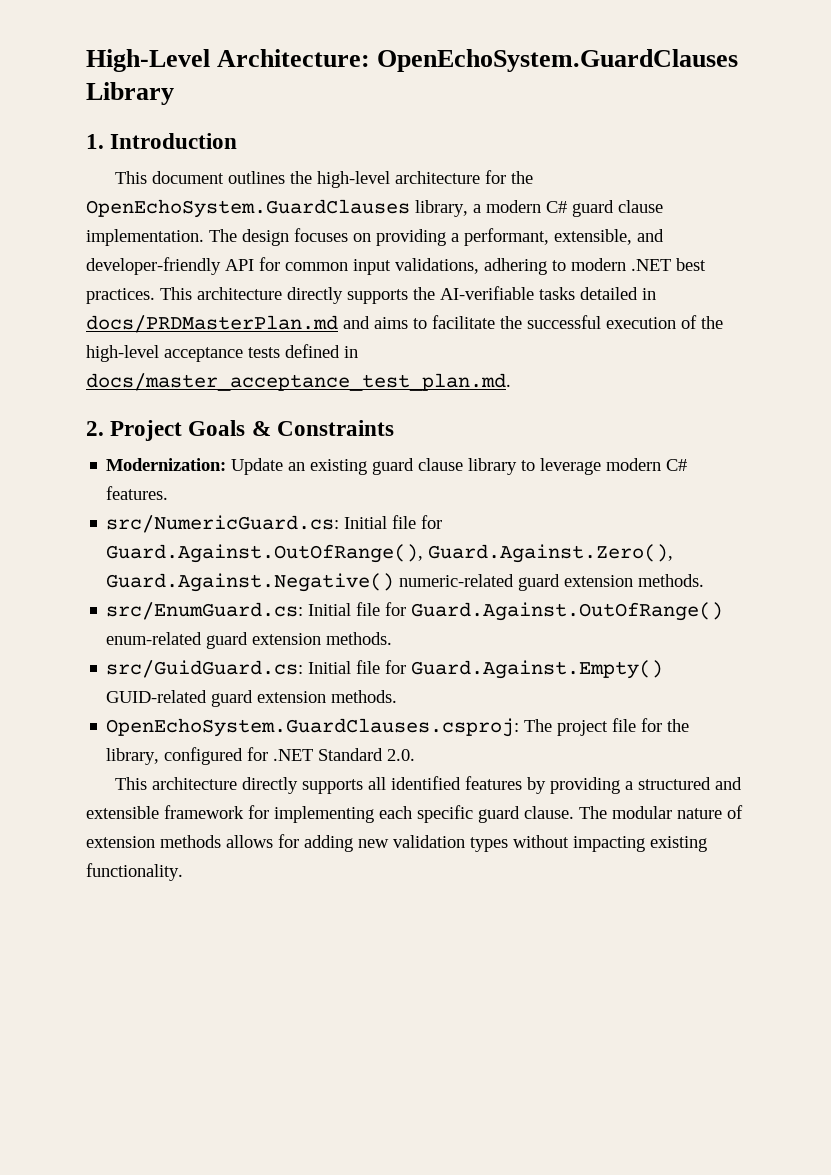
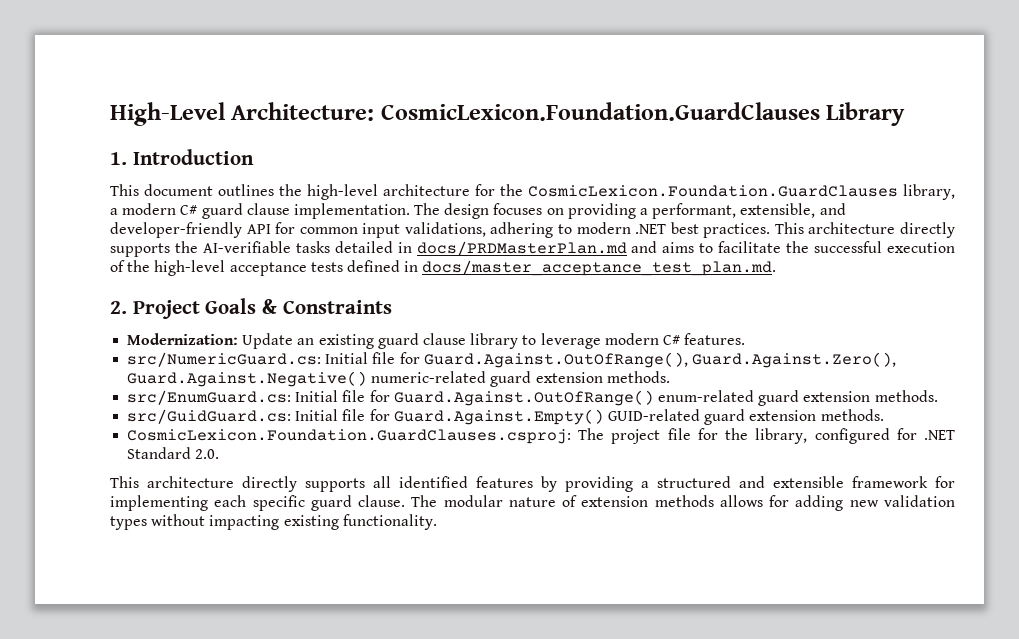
[377,49,739,72] OpenEchoSystem.GuardClauses -> [380,102,820,121] CosmicLexicon.Foundation.GuardClauses
[86,199,410,218] OpenEchoSystem.GuardClauses -> [528,185,898,197] CosmicLexicon.Foundation.GuardClauses
[106,718,520,737] OpenEchoSystem.GuardClauses.csproj: -> [127,429,572,444] CosmicLexicon.Foundation.GuardClauses.csproj:

